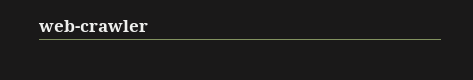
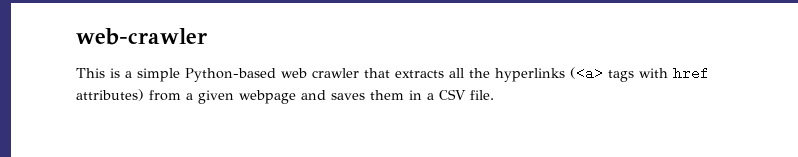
(148, 26) none -> [76,66,709,82] [76,89,494,104] // This is a simple Python-based web crawler that extracts all the hyperlinks (<a> tags with href attributes) from a given webpage and saves them in a CSV file.

